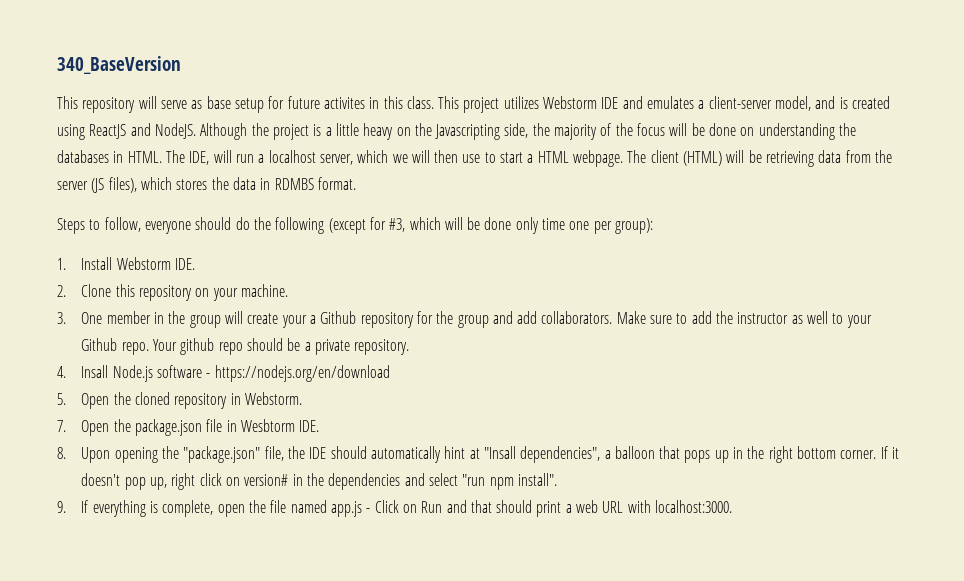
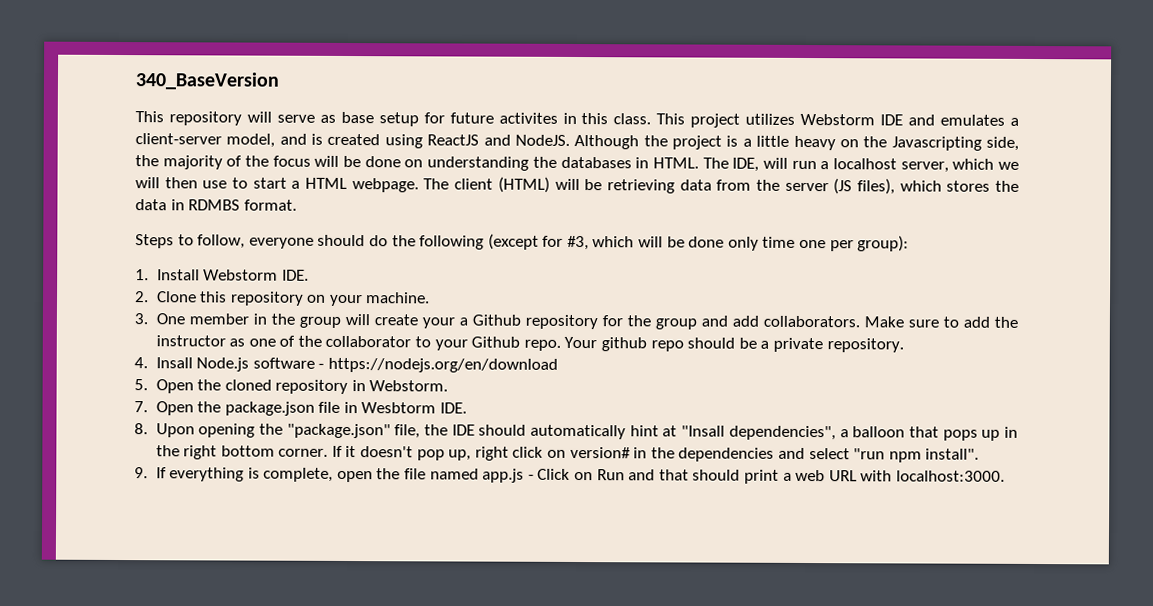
[807,311,829,324] well -> [248,335,412,348] one of the collaborator

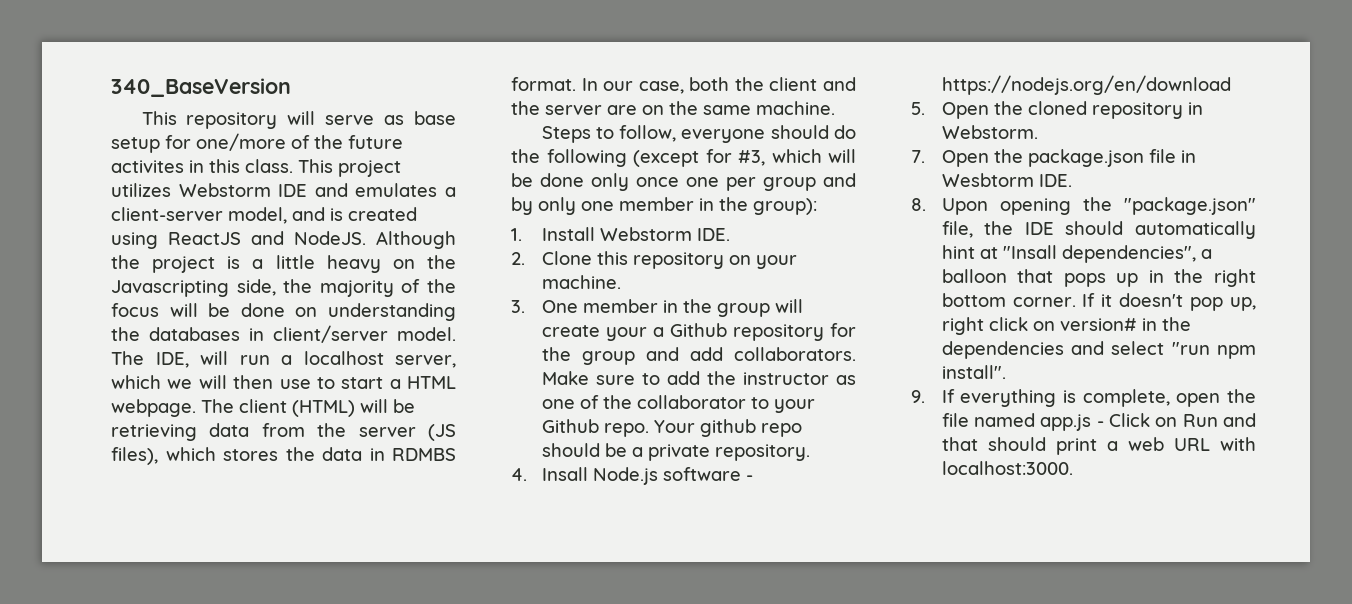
(445, 118) none -> [196,133,343,151] one/more of the
[652,157,699,169] HTML. -> [273,325,456,343] client/server model.
(297, 205) none -> [581,77,856,94] [511,101,835,115] In our case, both the client and the server are on the same machine.
[762,236,796,248] time -> [636,177,679,187] once
(854, 246) none -> [763,173,856,191] [511,197,748,215] group and by only one member in the

